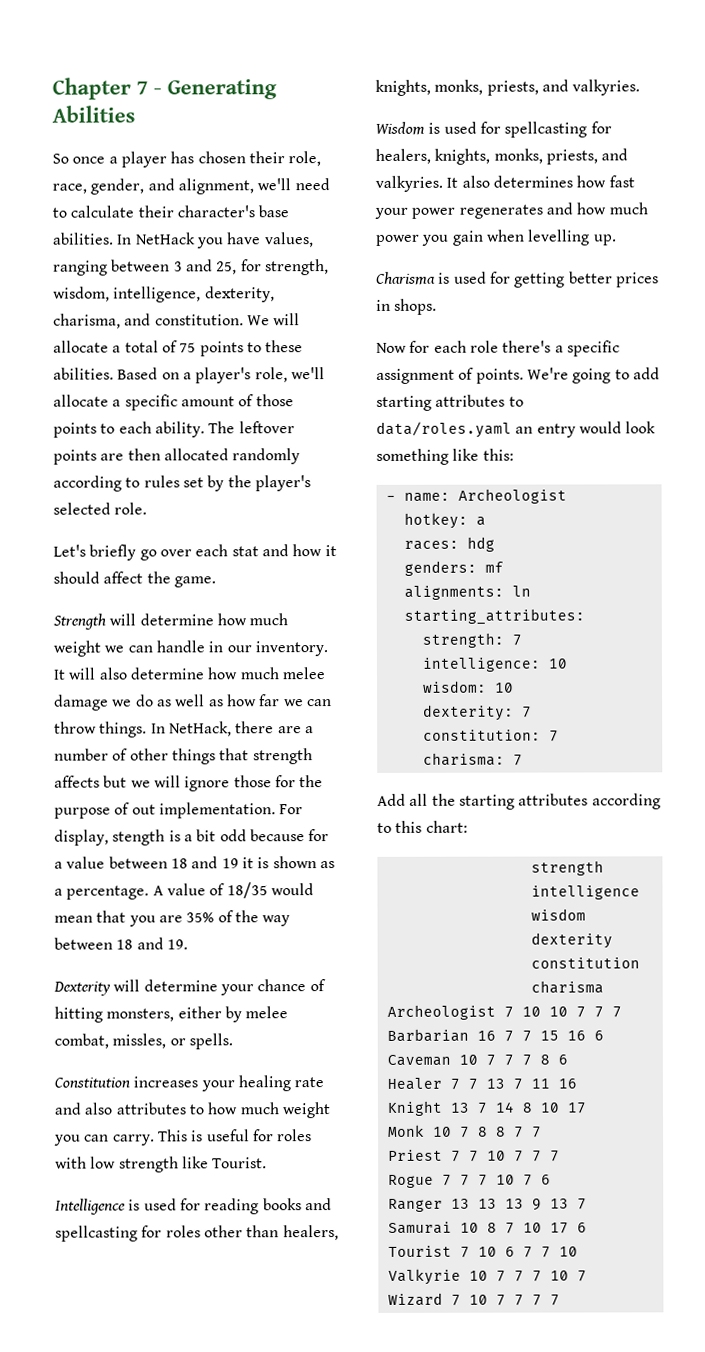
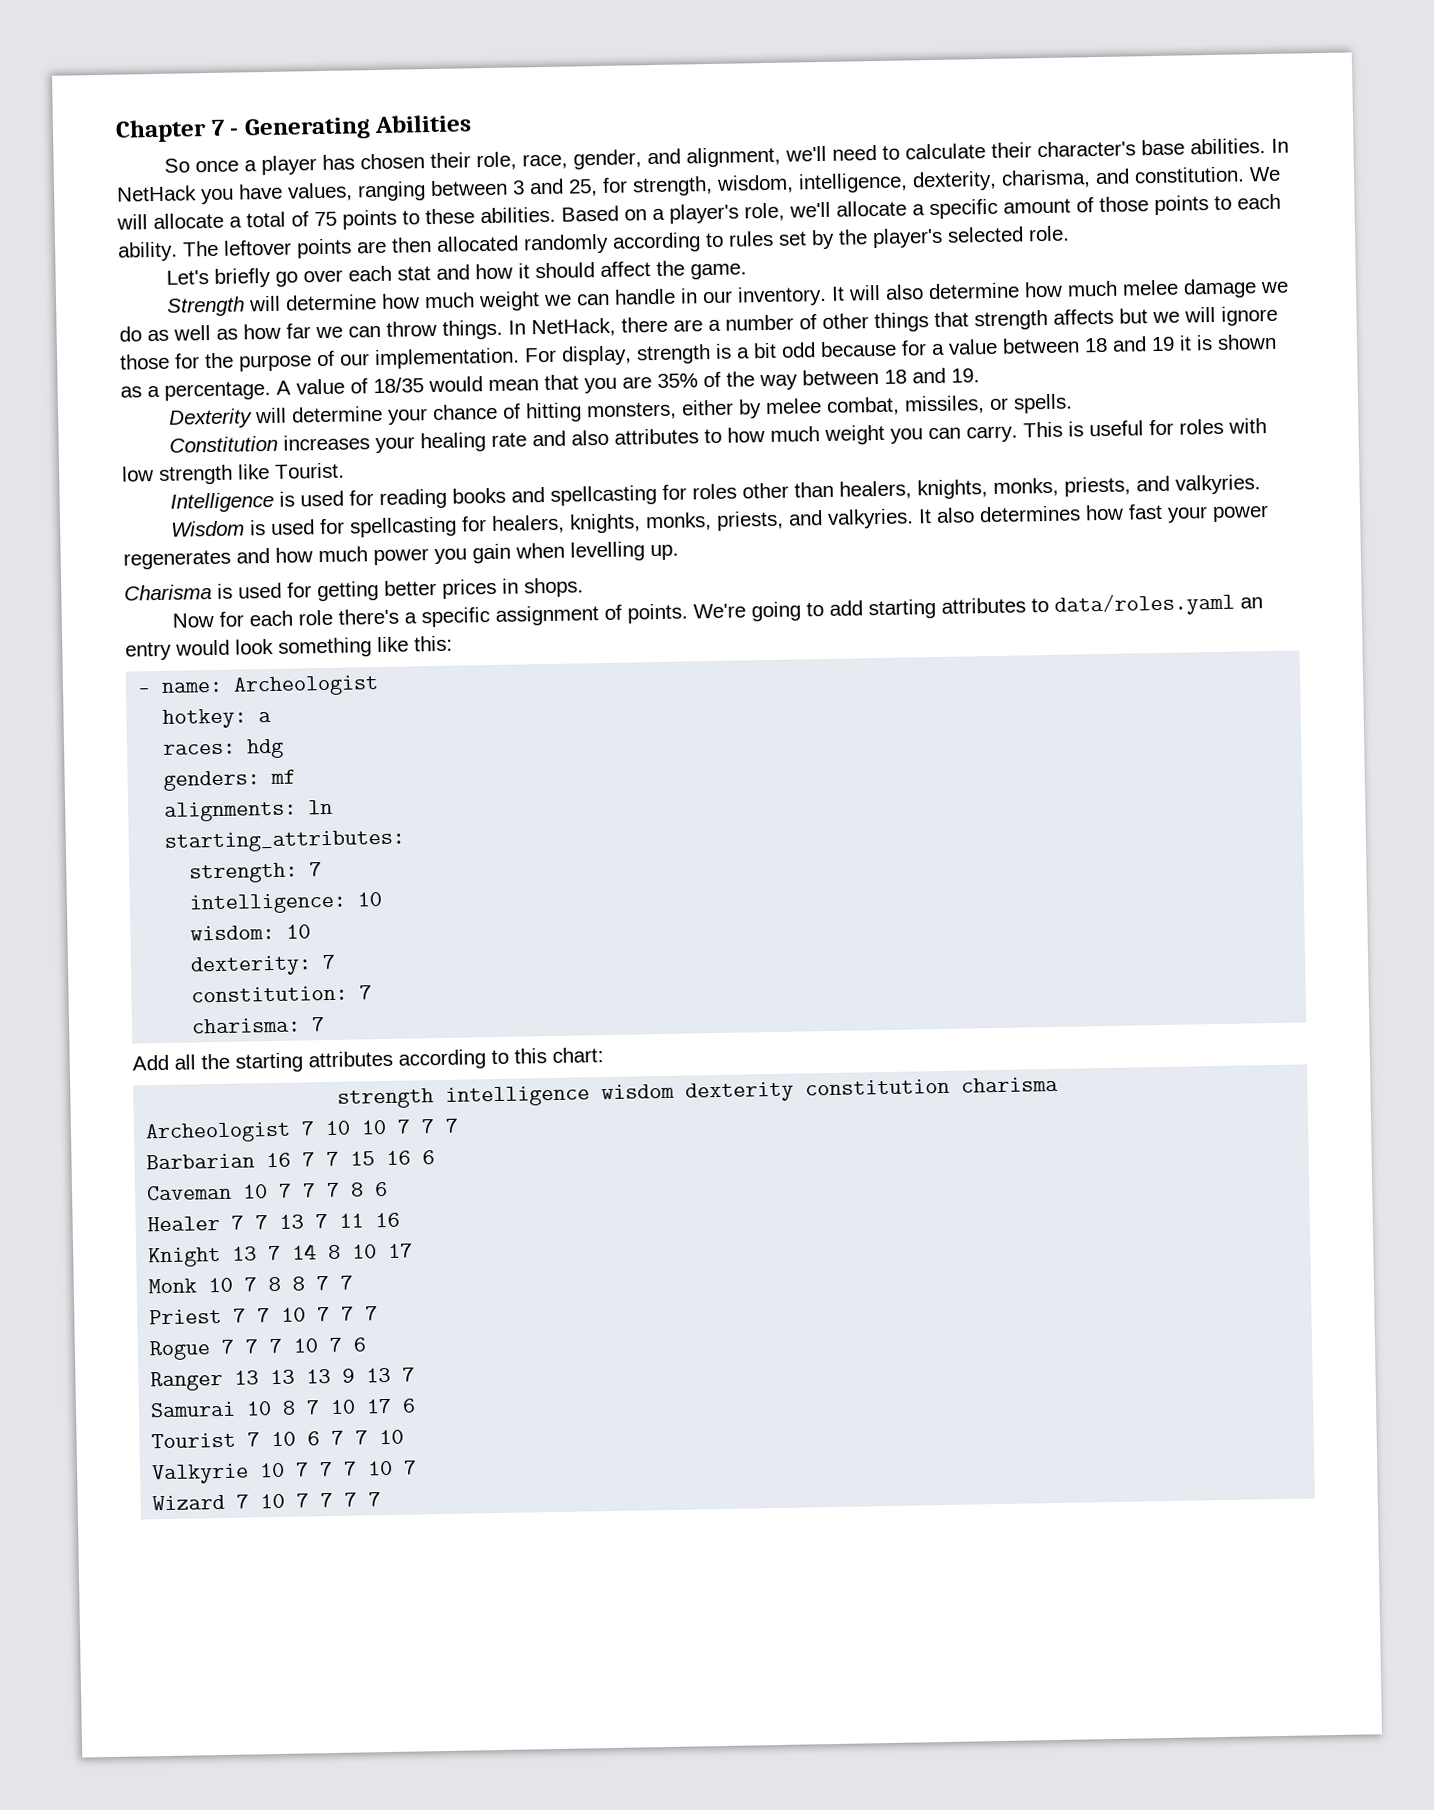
[131,804,156,815] out -> [340,353,370,366] our
[112,829,166,846] stength -> [636,344,711,365] strength
[112,1033,167,1049] missles, -> [904,395,986,415] missiles,

